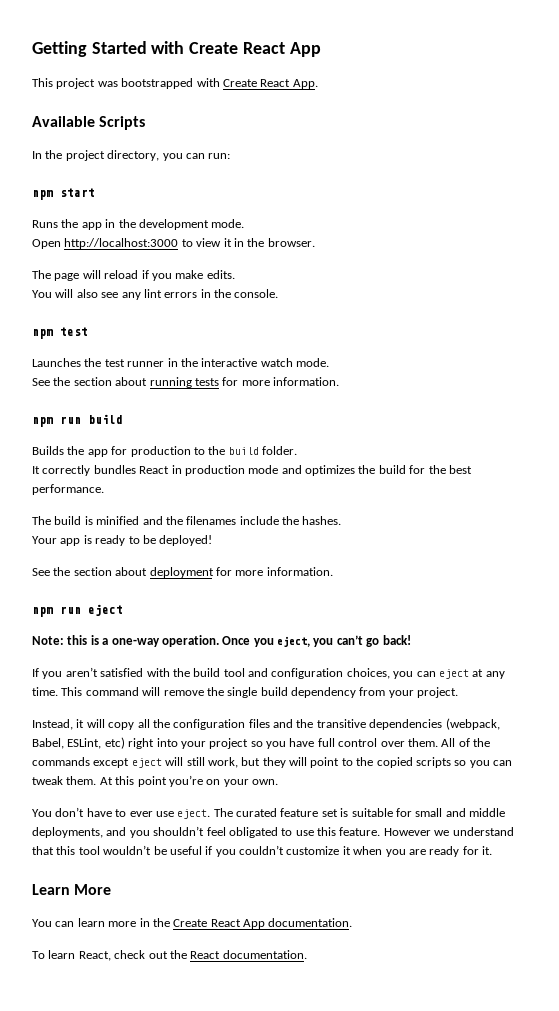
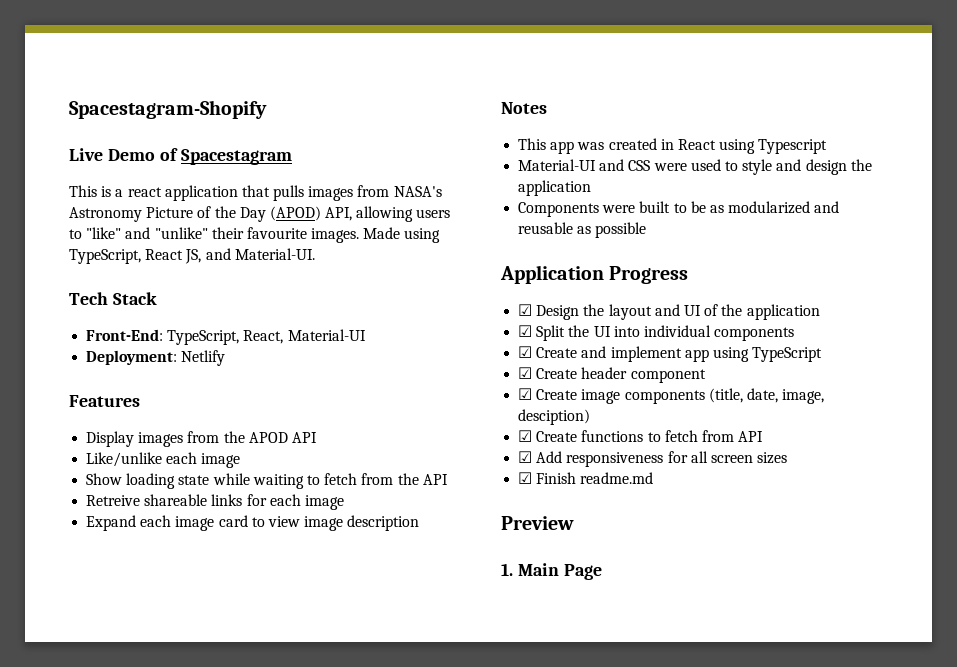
[32,41,321,57] [32,78,318,89] [32,116,146,130] [32,150,231,161] [32,188,95,200] [32,219,245,230] [32,238,315,249] [32,270,235,281] [32,289,279,300] [32,327,88,339] [32,358,329,367] [32,377,339,388] [32,414,123,427] [32,446,297,457] [32,465,472,476] [32,484,104,495] [32,516,342,525] [32,535,213,546] [32,567,333,578] [32,604,123,617] [32,635,411,647] [32,667,505,679] [32,687,459,698] [32,718,500,730] [32,737,490,749] [32,757,512,768] [32,775,278,787] [32,807,505,819] [32,826,514,838] [32,845,492,857] [32,884,112,895] [32,918,353,929] [32,950,307,961] Getting Started with Create React App // This project was bootstrapped with Create React App. // Available Scripts // In the project directory, you can run: // npm start // Runs the app in the development mode. // Open http://localhost:3000 to view it in the browser. // The page will reload if you make edits. // You will also see any lint errors in the console. // npm test // Launches the test runner in the interactive watch mode. // See the section about running tests for more information. // npm run build // Builds the app for production to the build folder. // It correctly bundles React in production mode and optimizes the build for the best performance. // The build is minified and the filenames include the hashes. // Your app is ready to be deployed! // See the section about deployment for more information. // npm run eject // Note: this is a one-way operation. Once you eject, you can’t go back! // If you aren’t satisfied with the build tool and configuration choices, you can eject at any time. This command will remove the single build dependency from your project. // Instead, it will copy all the configuration files and the transitive dependencies (webpack, Babel, ESLint, etc) right into your project so you have full control over them. All of the commands except eject will still work, but they will point to the copied scripts so you can tweak them. At this point you’re on your own. // You don’t have to ever use eject. The curated feature set is suitable for small and middle deployments, and you shouldn’t feel obligated to use this feature. However we understand that this tool wouldn’t be useful if you couldn’t customize it when you are ready for it. // Learn More // You can learn more in the Create React App documentation. // To learn React, check out the React documentation. -> [69,100,267,119] [69,148,292,165] [69,185,442,201] [69,206,451,222] [69,227,441,243] [69,248,315,264] [69,292,157,305] [86,329,366,345] [86,350,226,366] [69,395,140,407] [86,431,317,447] [86,452,241,468] [86,473,448,489] [86,494,344,510] [86,515,420,531] [501,102,547,114] [518,138,828,154] [518,159,872,175] [518,180,592,196] [518,201,840,217] [518,222,647,238] [500,265,689,284] [518,304,820,320] [518,325,795,341] [518,346,823,362] [518,367,706,383] [518,388,825,404] [518,409,591,425] [518,430,764,442] [518,451,788,467] [518,472,654,484] [501,516,574,530] [501,563,602,580] Spacestagram-Shopify // Live Demo of Spacestagram // This is a react application that pulls images from NASA's Astronomy Picture of the Day (APOD) API, allowing users to "like" and "unlike" their favourite images. Made using TypeScript, React JS, and Material-UI. // Tech Stack // Front-End: TypeScript, React, Material-UI // Deployment: Netlify // Features // Display images from the APOD API // Like/unlike each image // Show loading state while waiting to fetch from the API // Retreive shareable links for each image // Expand each image card to view image description // Notes // This app was created in React using Typescript // Material-UI and CSS were used to style and design the application // Components were built to be as modularized and reusable as possible // Application Progress // ☑ Design the layout and UI of the application // ☑ Split the UI into individual components // ☑ Create and implement app using TypeScript // ☑ Create header component // ☑ Create image components (title, date, image, desciption) // ☑ Create functions to fetch from API // ☑ Add responsiveness for all screen sizes // ☑ Finish readme.md // Preview // 1. Main Page

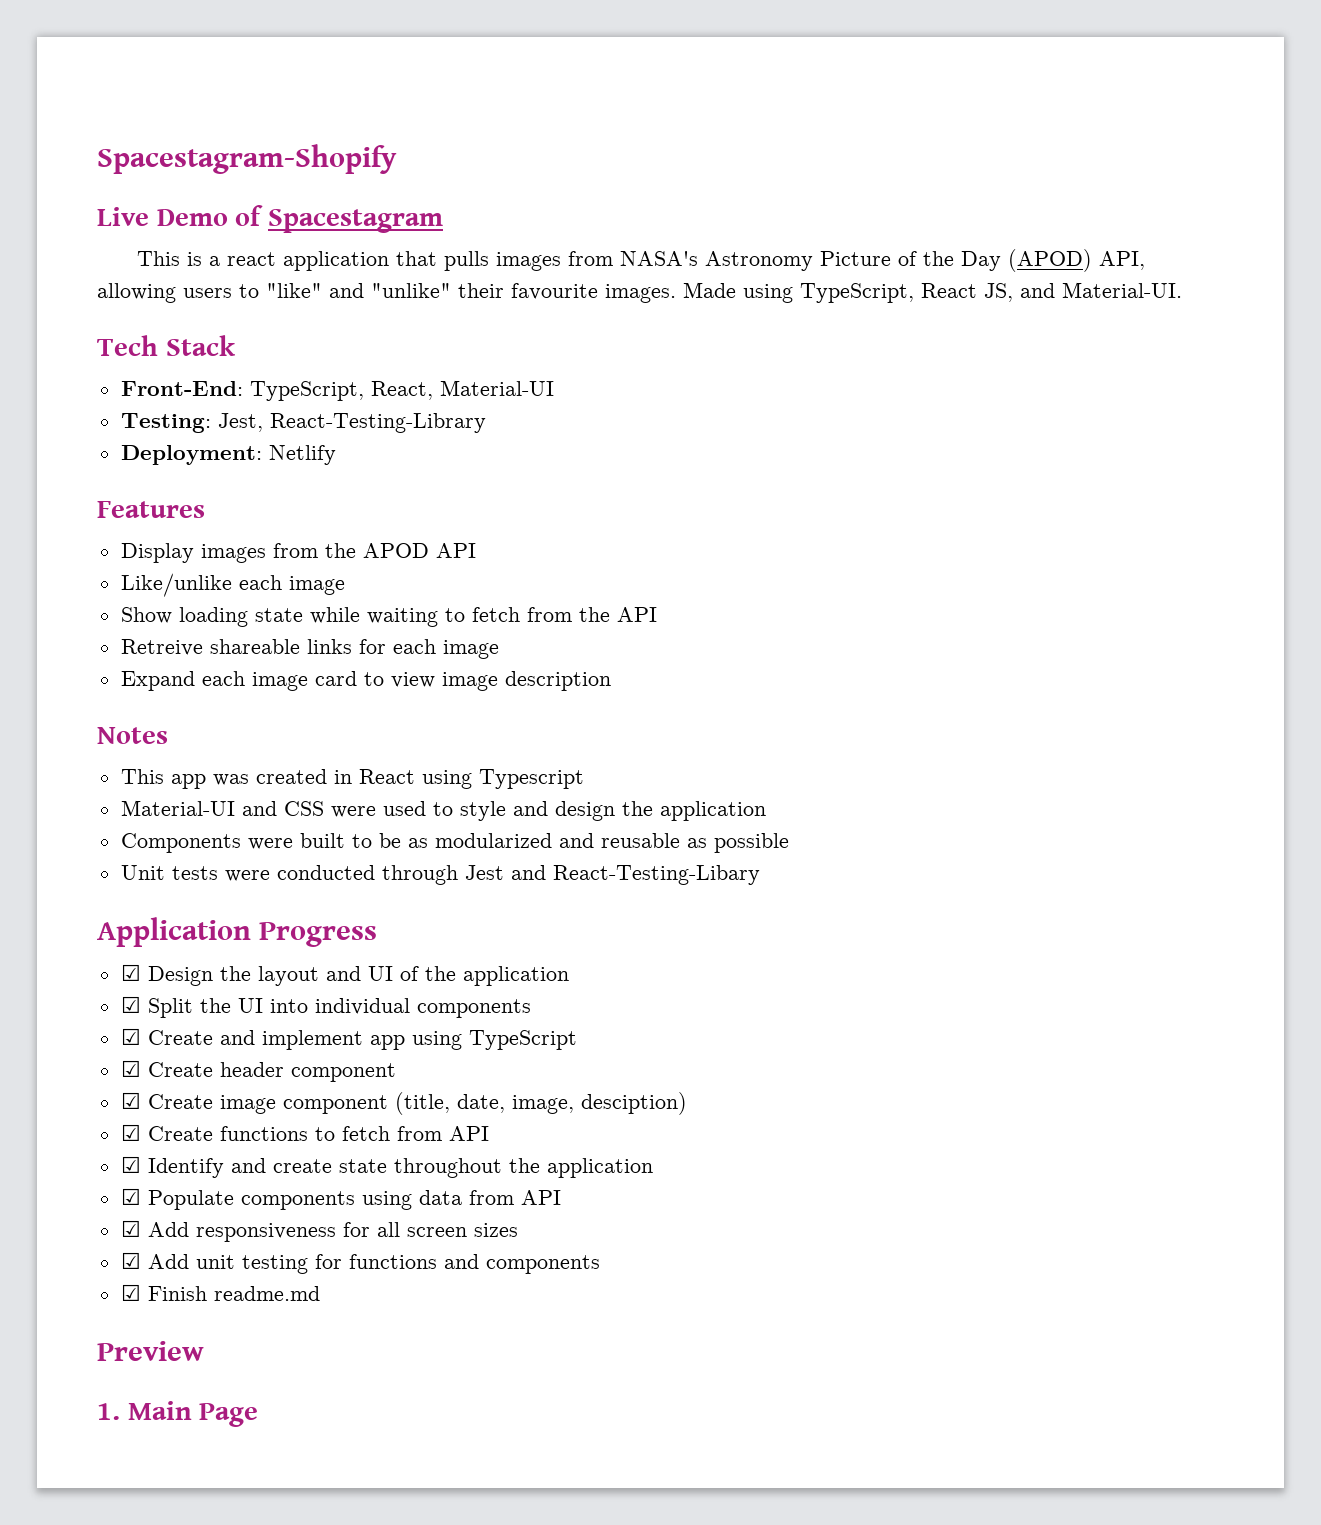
(366, 335) none -> [120,413,486,433] // Testing: Jest, React-Testing-Library
(647, 230) none -> [120,865,760,885] // Unit tests were conducted through Jest and React-Testing-Libary
[624,390,705,404] components -> [282,1095,388,1114] component
(764, 436) none -> [120,1156,653,1178] [120,1188,561,1210] // ☑ Identify and create state throughout the application // ☑ Populate components using data from API
(788, 458) none -> [120,1252,600,1274] // ☑ Add unit testing for functions and components

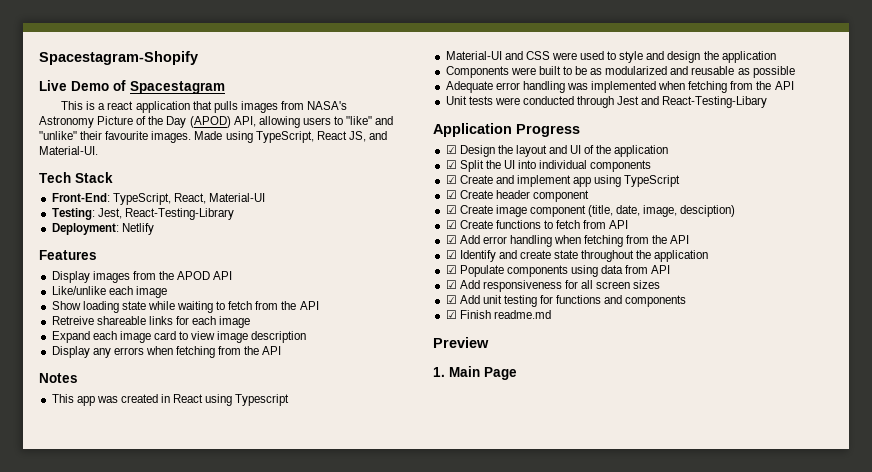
(611, 681) none -> [51,346,282,358] // Display any errors when fetching from the API
(789, 843) none -> [445,81,794,93] // Adequate error handling was implemented when fetching from the API
(489, 1133) none -> [445,235,690,247] // ☑ Add error handling when fetching from the API

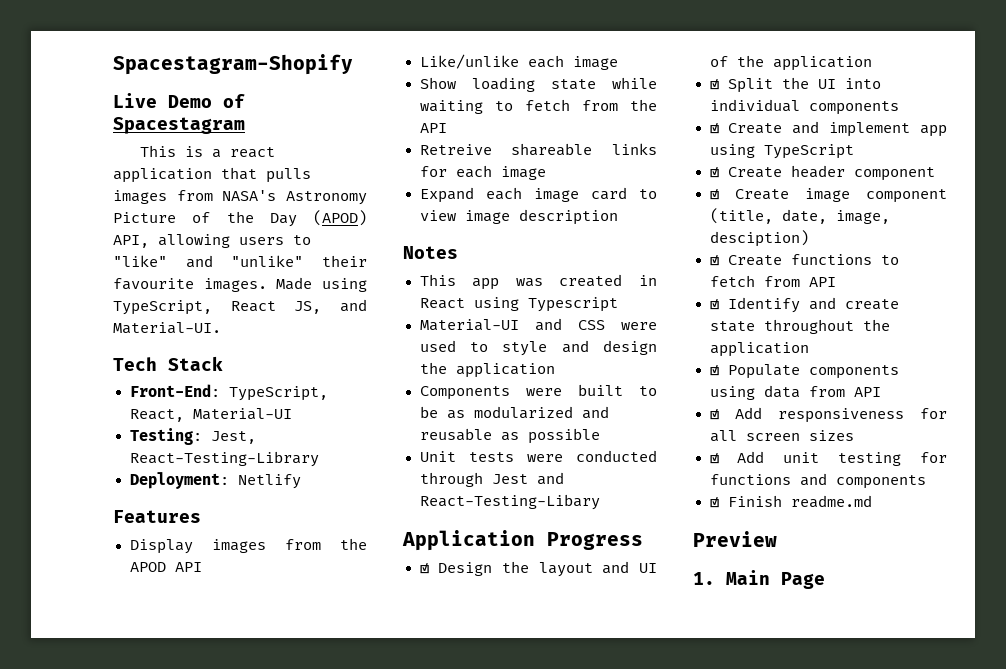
[51,346,282,358] // Display any errors when fetching from the API -> (618, 217) none
[445,81,794,93] // Adequate error handling was implemented when fetching from the API -> (600, 436) none
[445,235,690,247] // ☑ Add error handling when fetching from the API -> (836, 282) none

